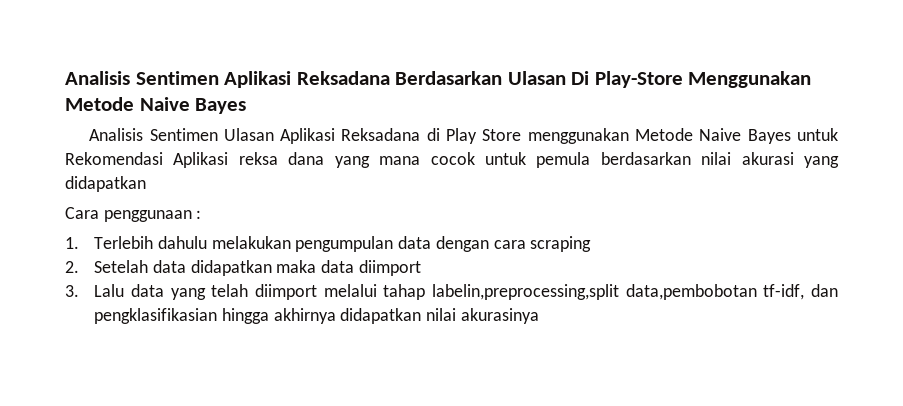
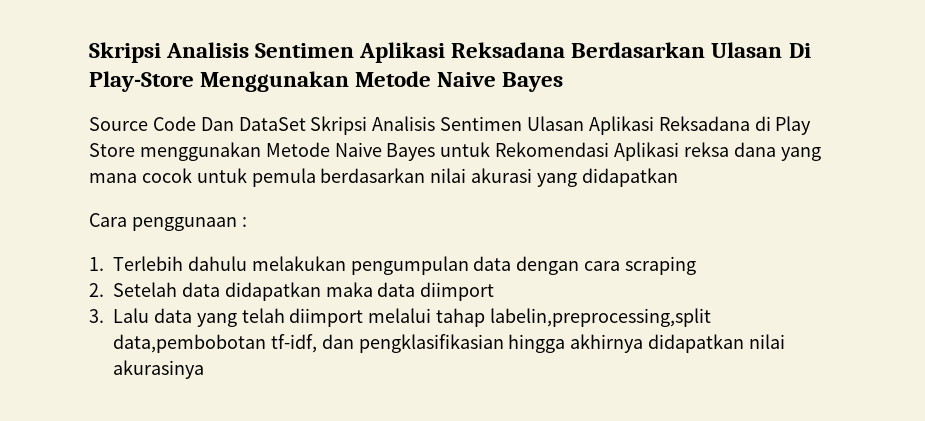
(65, 78) none -> [89,42,161,63] Skripsi
(247, 106) none -> [89,116,368,135] Source Code Dan DataSet Skripsi

